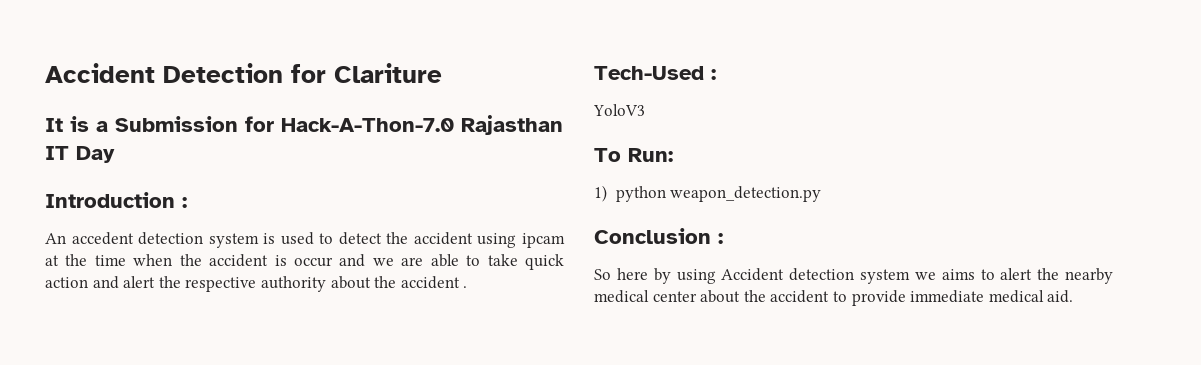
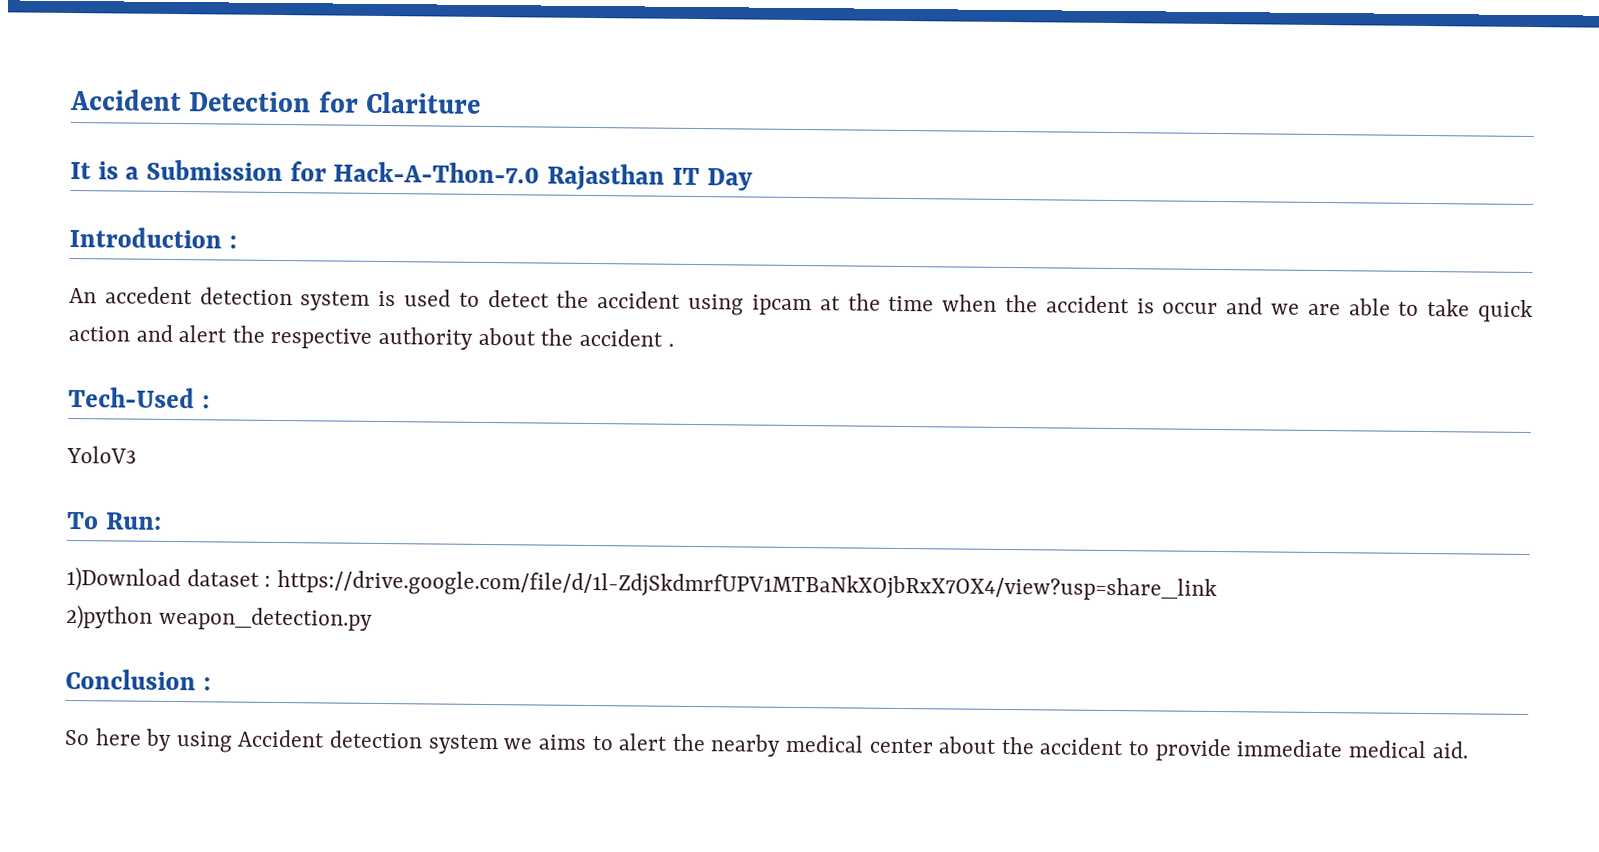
[594,185,666,202] 1) python -> [66,566,1217,603] [66,604,153,630] 1)Download dataset : https://drive.google.com/file/d/1l-ZdjSkdmrfUPV1MTBaNkXOjbRxX7OX4/view?usp=share_link // 2)python

